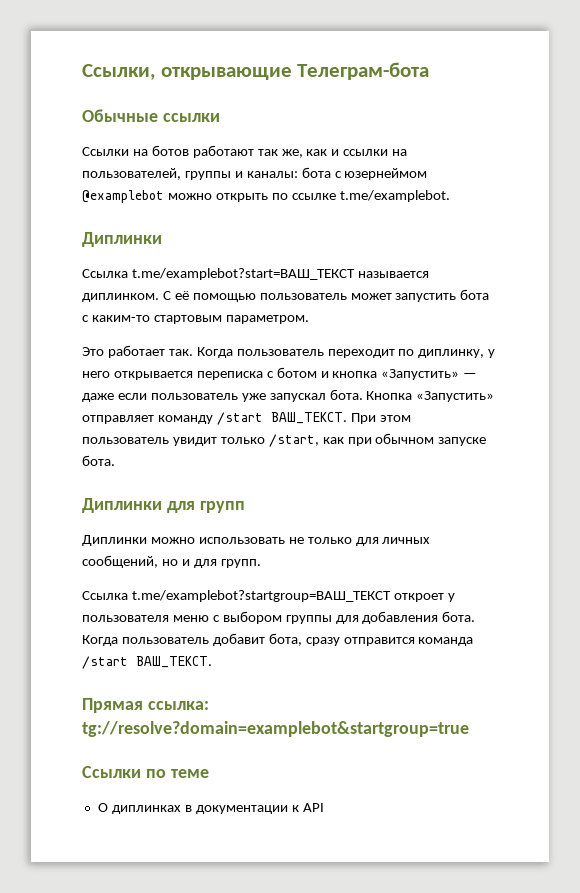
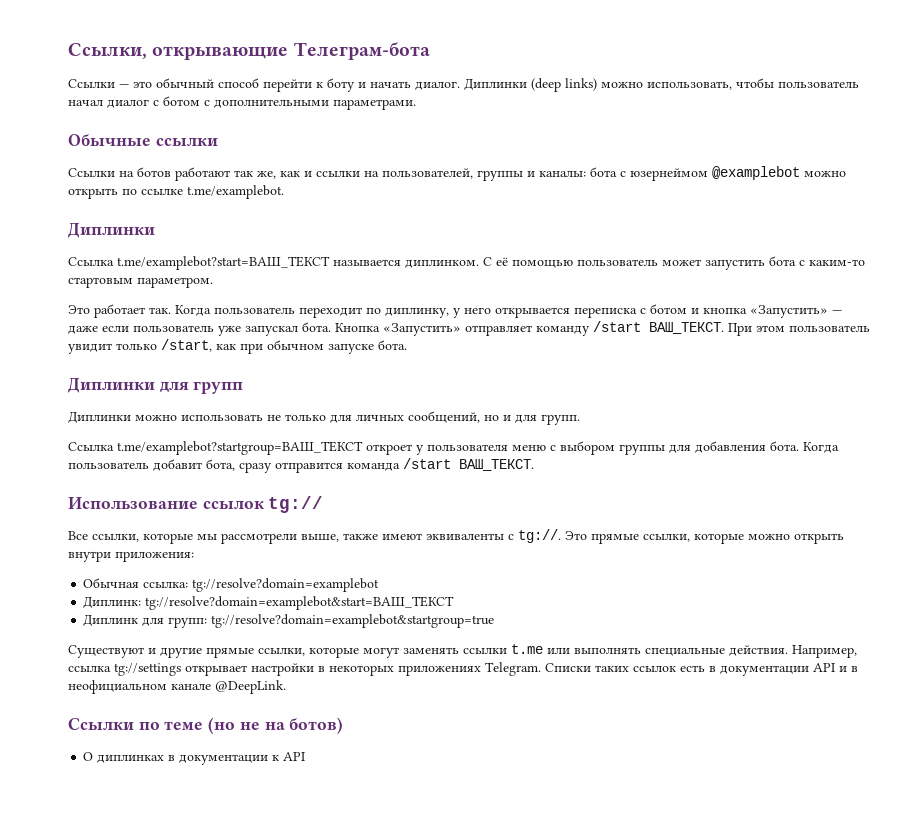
(430, 71) none -> [68,78,859,92] [68,96,416,110] // Ссылки — это обычный способ перейти к боту и начать диалог. Диплинки (deep links) можно использовать, чтобы пользователь начал диалог с ботом с дополнительными параметрами.
[82,698,209,713] [82,721,469,737] Прямая ссылка: tg://resolve?domain=examplebot&startgroup=true -> [68,496,324,513] [68,529,844,544] [68,551,194,562] [83,578,380,592] [83,596,455,610] [83,614,495,628] [68,644,857,658] [68,662,858,676] [68,680,286,694] Использование ссылок tg:// // Все ссылки, которые мы рассмотрели выше, также имеют эквиваленты с tg://. Это прямые ссылки, которые можно открыть внутри приложения: // Обычная ссылка: tg://resolve?domain=examplebot // Диплинк: tg://resolve?domain=examplebot&start=ВАШ_ТЕКСТ // Диплинк для групп: tg://resolve?domain=examplebot&startgroup=true // Существуют и другие прямые ссылки, которые могут заменять ссылки t.me или выполнять специальные действия. Например, ссылка tg://settings открывает настройки в некоторых приложениях Telegram. Списки таких ссылок есть в документации API и в неофициальном канале @DeepLink.
(209, 773) none -> [208,717,344,734] (но не на ботов)

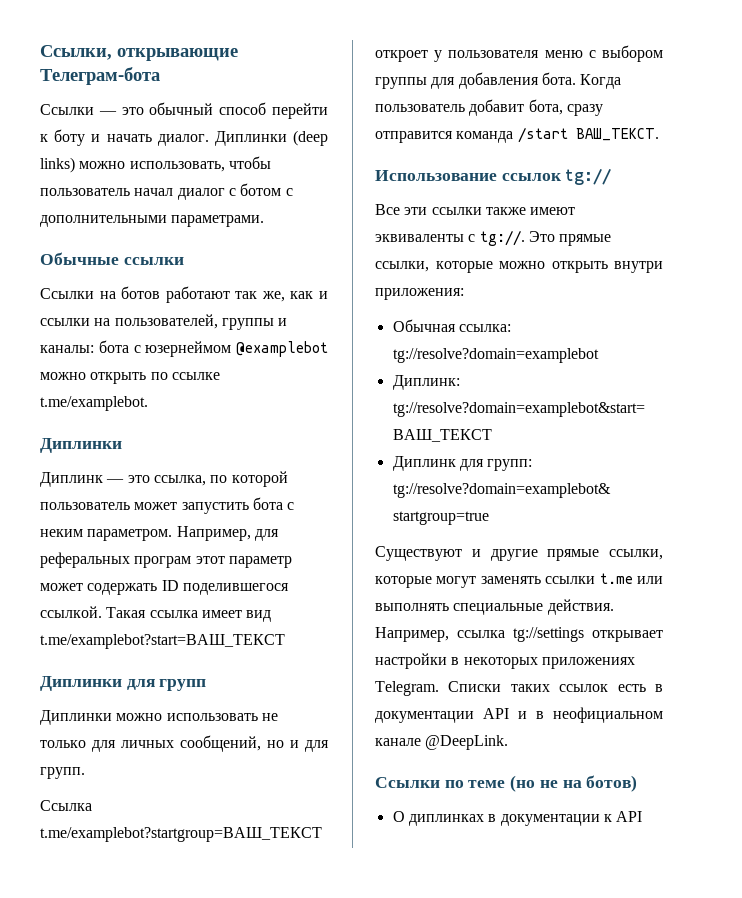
[68,256,573,270] Ссылка t.me/examplebot?start=ВАШ_ТЕКСТ называется диплинком. С её помощью -> [40,471,288,487] Диплинк — это ссылка, по которой
[809,259,865,266] [68,277,133,288] каким-то стартовым -> [40,529,83,537] неким
[68,304,842,318] [68,321,870,336] [68,339,407,354] // Это работает так. Когда пользователь переходит по диплинку, у него открывается переписка с ботом и кнопка «Запустить» — даже если пользователь уже запускал бота. Кнопка «Запустить» отправляет команду /start ВАШ_ТЕКСТ. При этом пользователь увидит только /start, как при обычном запуске бота. -> [176,526,279,541] [40,552,292,568] [40,580,289,595] [40,606,272,622] [40,634,285,649] Например, для реферальных програм этот параметр может содержать ID поделившегося ссылкой. Такая ссылка имеет вид t.me/examplebot?start=ВАШ_ТЕКСТ
[92,533,339,544] ссылки, которые мы рассмотрели выше, -> [404,207,482,215] эти ссылки

